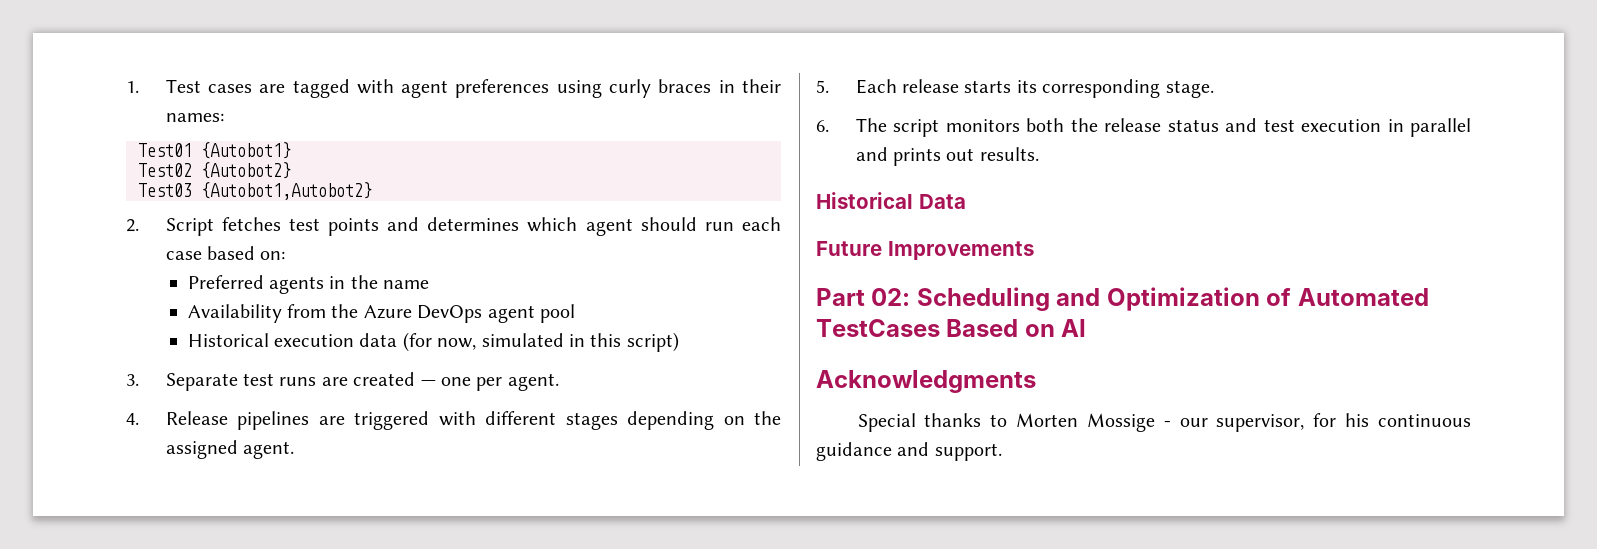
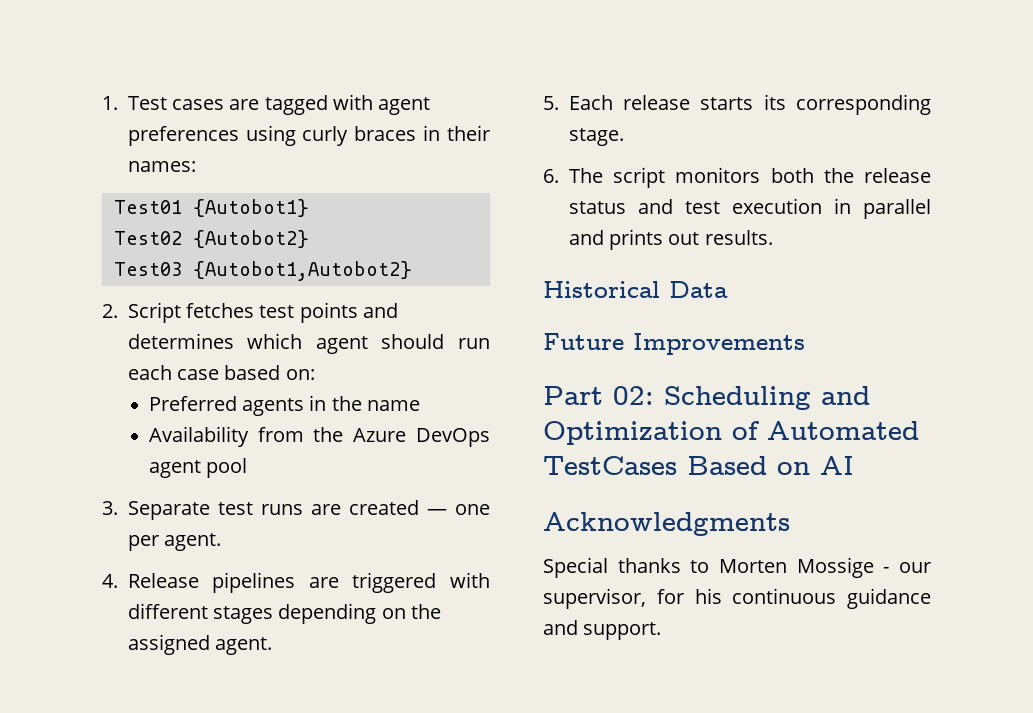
[187,332,679,352] // Historical execution data (for now, simulated in this script) -> (248, 468) none

